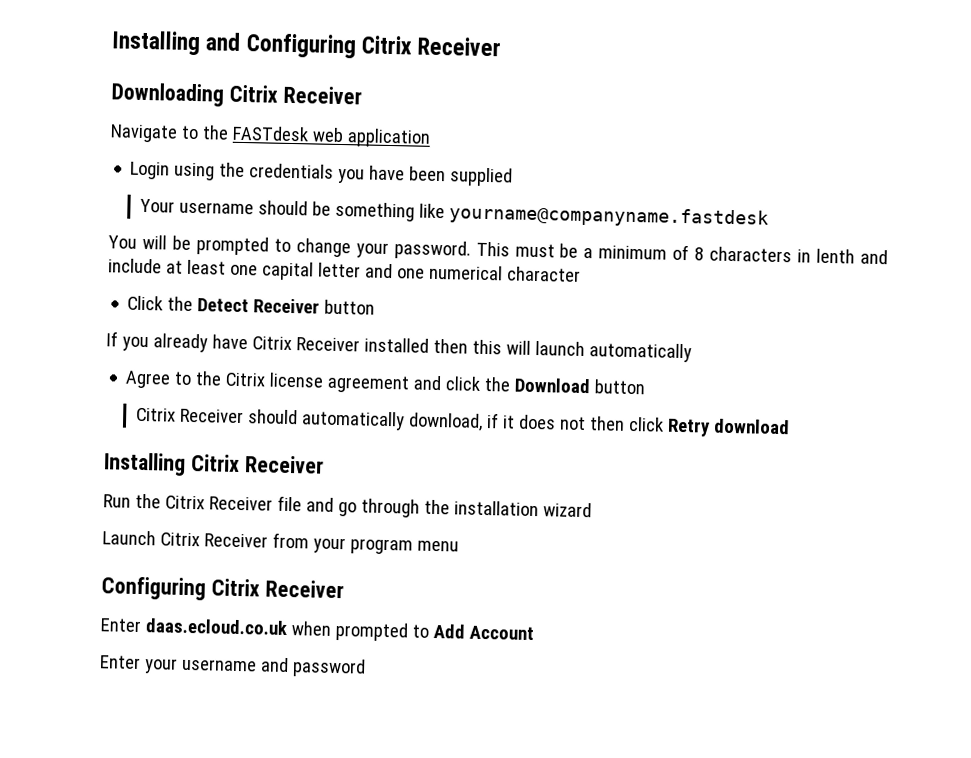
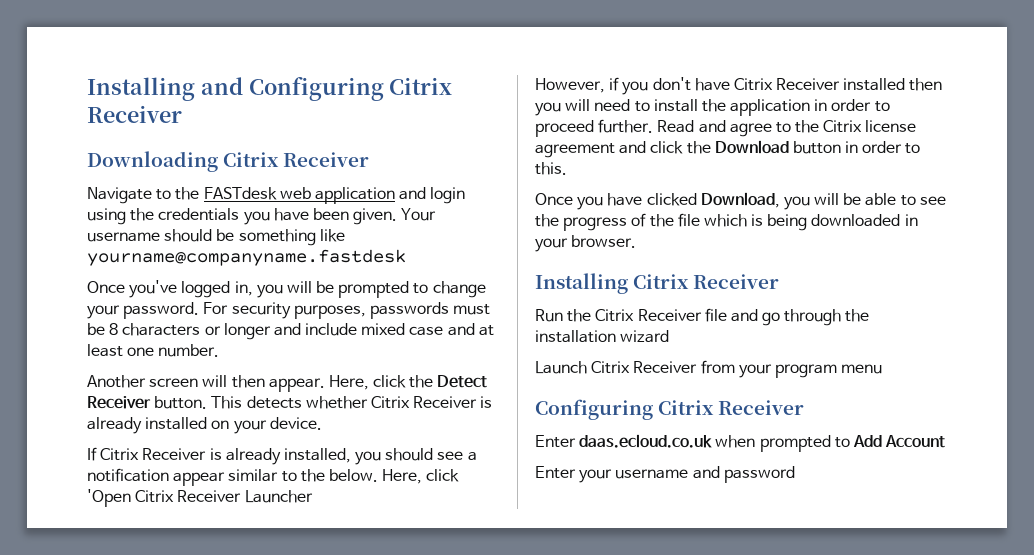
[130,161,171,180] // Login -> [399,187,466,204] and login
[449,167,514,187] supplied // -> [353,208,398,225] given.
[108,235,137,249] You -> [87,280,283,298] Once you've logged in, you
[475,241,889,265] [108,258,581,282] [127,295,376,315] [106,331,208,353] This must be a minimum of 8 characters in lenth and include at least one capital letter and one numerical character // Click the Detect Receiver button // If you already -> [203,302,491,319] [87,323,494,340] [87,344,220,357] [87,375,488,392] [87,396,493,409] [87,417,322,434] [87,447,477,465] [87,468,460,486] [87,489,313,507] [535,77,691,95] For security purposes, passwords must be 8 characters or longer and include mixed case and at least one number. // Another screen will then appear. Here, click the Detect Receiver button. This detects whether Citrix Receiver is already installed on your device. // If Citrix Receiver is already installed, you should see a notification appear similar to the below. Here, click 'Open Citrix Receiver Launcher // However, if you don't
[471,339,692,363] [125,370,172,389] this will launch automatically // Agree -> [535,99,890,116] [535,119,772,137] you will need to install the application in order to proceed further. Read and agree
[135,407,790,437] // Citrix Receiver should automatically download, if it does not then click Retry download -> [845,141,921,154] [535,162,567,175] [535,192,946,210] [535,213,918,231] [535,235,637,252] in order to this. // Once you have clicked Download, you will be able to see the progress of the file which is being downloaded in your browser.

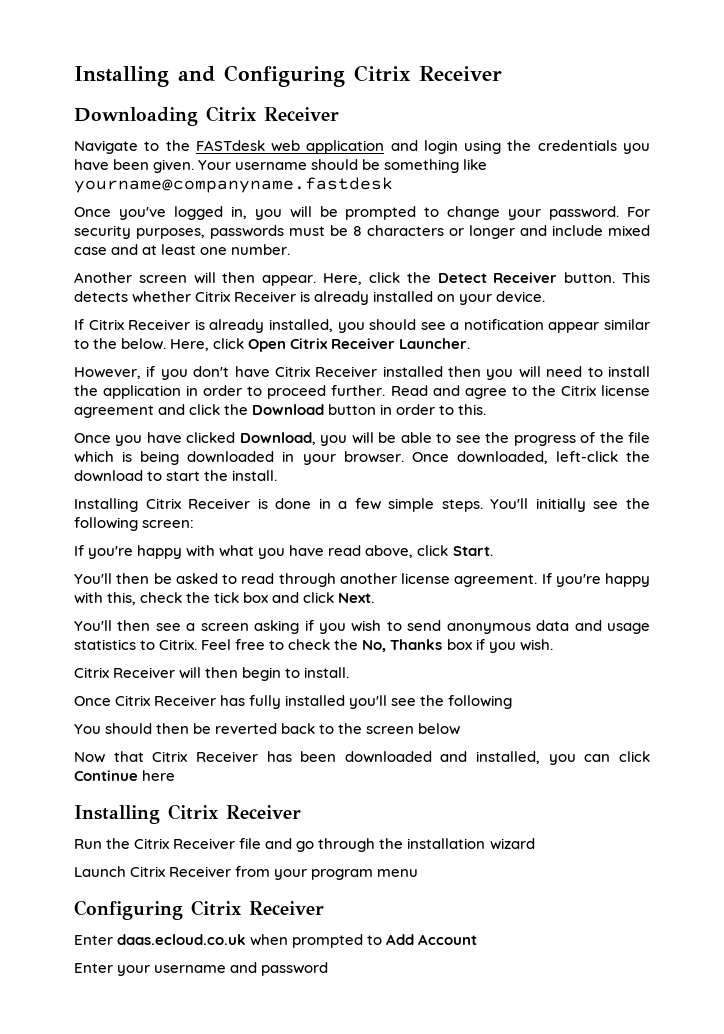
[87,489,313,507] 'Open Citrix Receiver Launcher -> [248,338,471,352] Open Citrix Receiver Launcher.
(637, 241) none -> [411,451,651,464] [74,470,278,482] [74,498,651,512] [74,517,195,531] [74,545,493,559] [74,573,650,587] [74,592,375,605] [74,620,651,634] [74,639,553,653] [74,667,350,681] [74,695,513,709] [74,723,461,735] [74,751,650,765] [74,770,176,781] Once downloaded, left-click the download to start the install. // Installing Citrix Receiver is done in a few simple steps. You'll initially see the following screen: // If you're happy with what you have read above, click Start. // You'll then be asked to read through another license agreement. If you're happy with this, check the tick box and click Next. // You'll then see a screen asking if you wish to send anonymous data and usage statistics to Citrix. Feel free to check the No, Thanks box if you wish. // Citrix Receiver will then begin to install. // Once Citrix Receiver has fully installed you'll see the following // You should then be reverted back to the screen below // Now that Citrix Receiver has been downloaded and installed, you can click Continue here

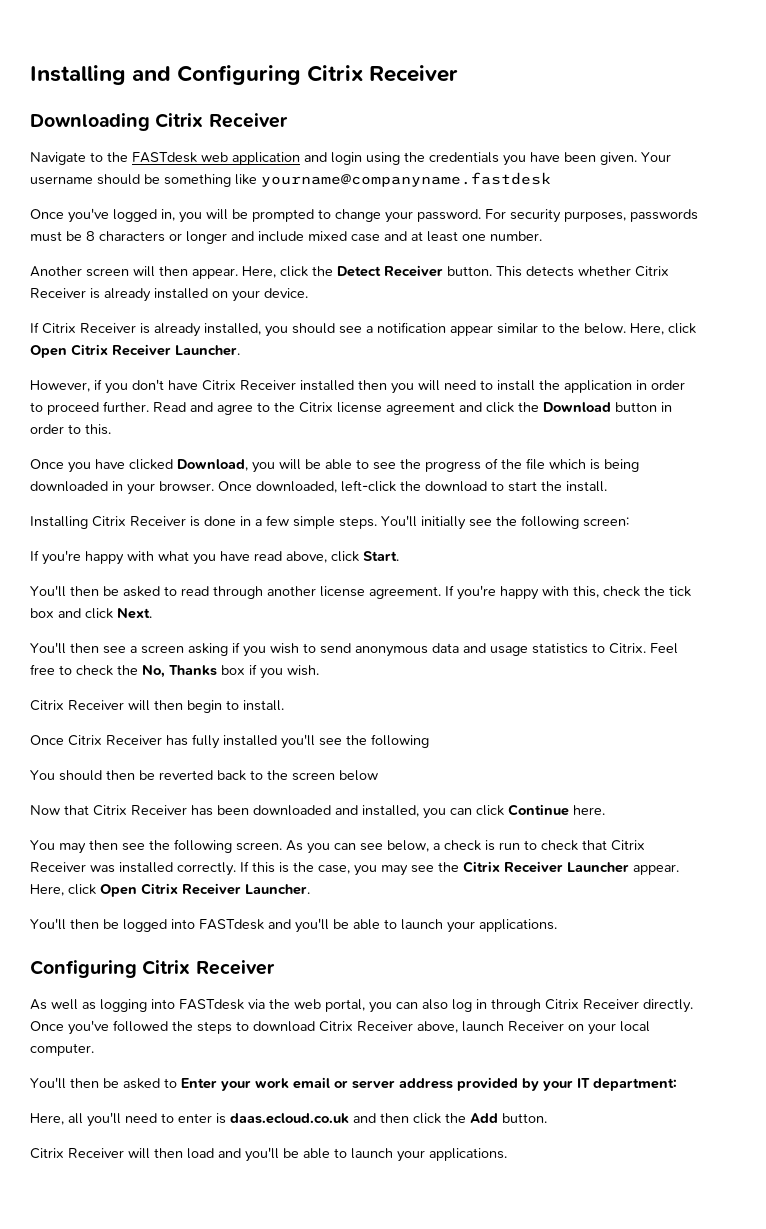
[142,770,176,781] [74,804,301,824] [74,838,535,852] [74,866,419,880] [74,900,324,920] [74,934,478,948] [74,962,329,976] here // Installing Citrix Receiver // Run the Citrix Receiver file and go through the installation wizard // Launch Citrix Receiver from your program menu // Configuring Citrix Receiver // Enter daas.ecloud.co.uk when prompted to Add Account // Enter your username and password -> [573,805,605,815] [30,839,645,854] [30,861,679,876] [30,883,310,897] [30,918,557,933] [30,960,275,978] [30,999,693,1013] [30,1020,650,1035] [30,1043,94,1056] [30,1077,677,1091] [30,1112,547,1127] [30,1147,507,1162] here. // You may then see the following screen. As you can see below, a check is run to check that Citrix Receiver was installed correctly. If this is the case, you may see the Citrix Receiver Launcher appear. Here, click Open Citrix Receiver Launcher. // You'll then be logged into FASTdesk and you'll be able to launch your applications. // Configuring Citrix Receiver // As well as logging into FASTdesk via the web portal, you can also log in through Citrix Receiver directly. Once you've followed the steps to download Citrix Receiver above, launch Receiver on your local computer. // You'll then be asked to Enter your work email or server address provided by your IT department: // Here, all you'll need to enter is daas.ecloud.co.uk and then click the Add button. // Citrix Receiver will then load and you'll be able to launch your applications.

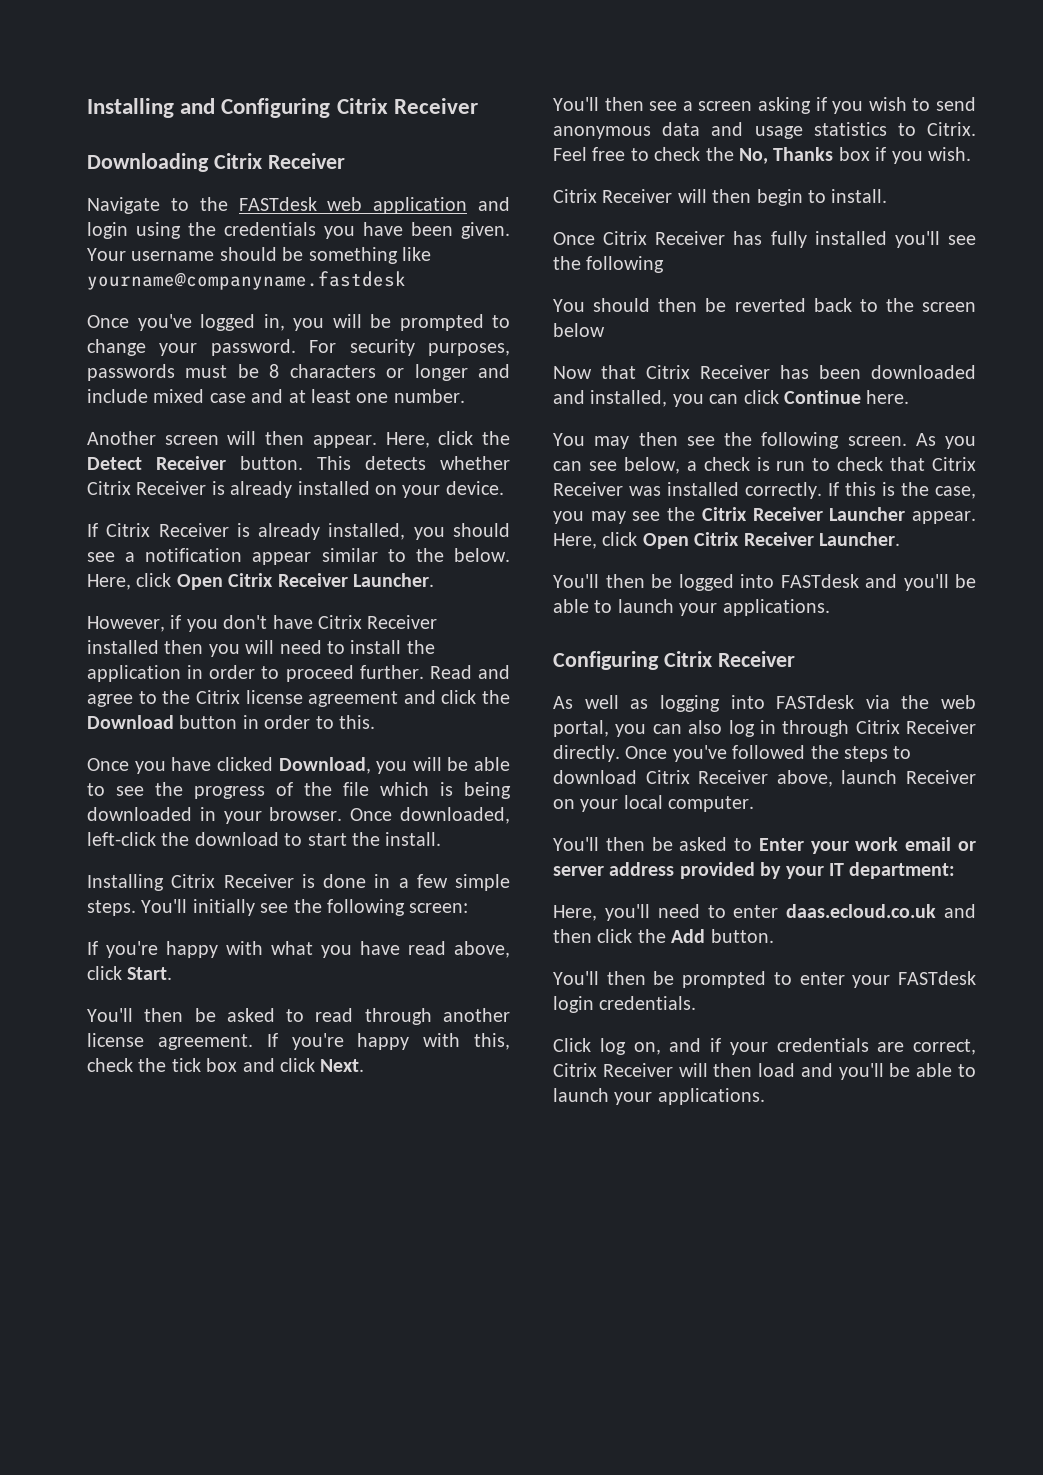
[68,1113,83,1124] all -> (597, 913) none
[216,1113,226,1124] is -> (779, 911) none
(547, 1118) none -> [553,971,976,988] [553,996,697,1013] [553,1038,976,1055] You'll then be prompted to enter your FASTdesk login credentials. // Click log on, and if your credentials are correct,

